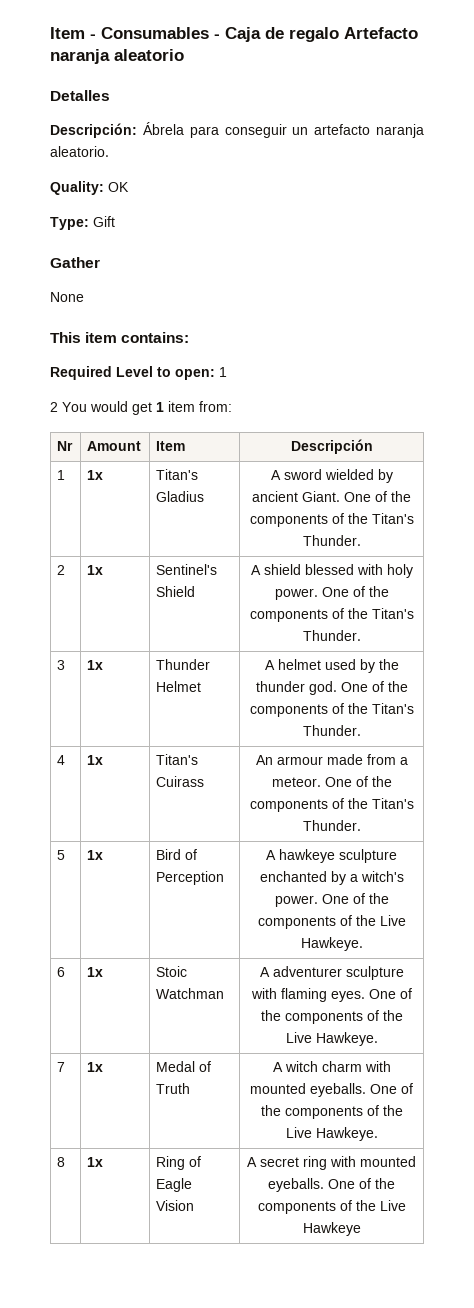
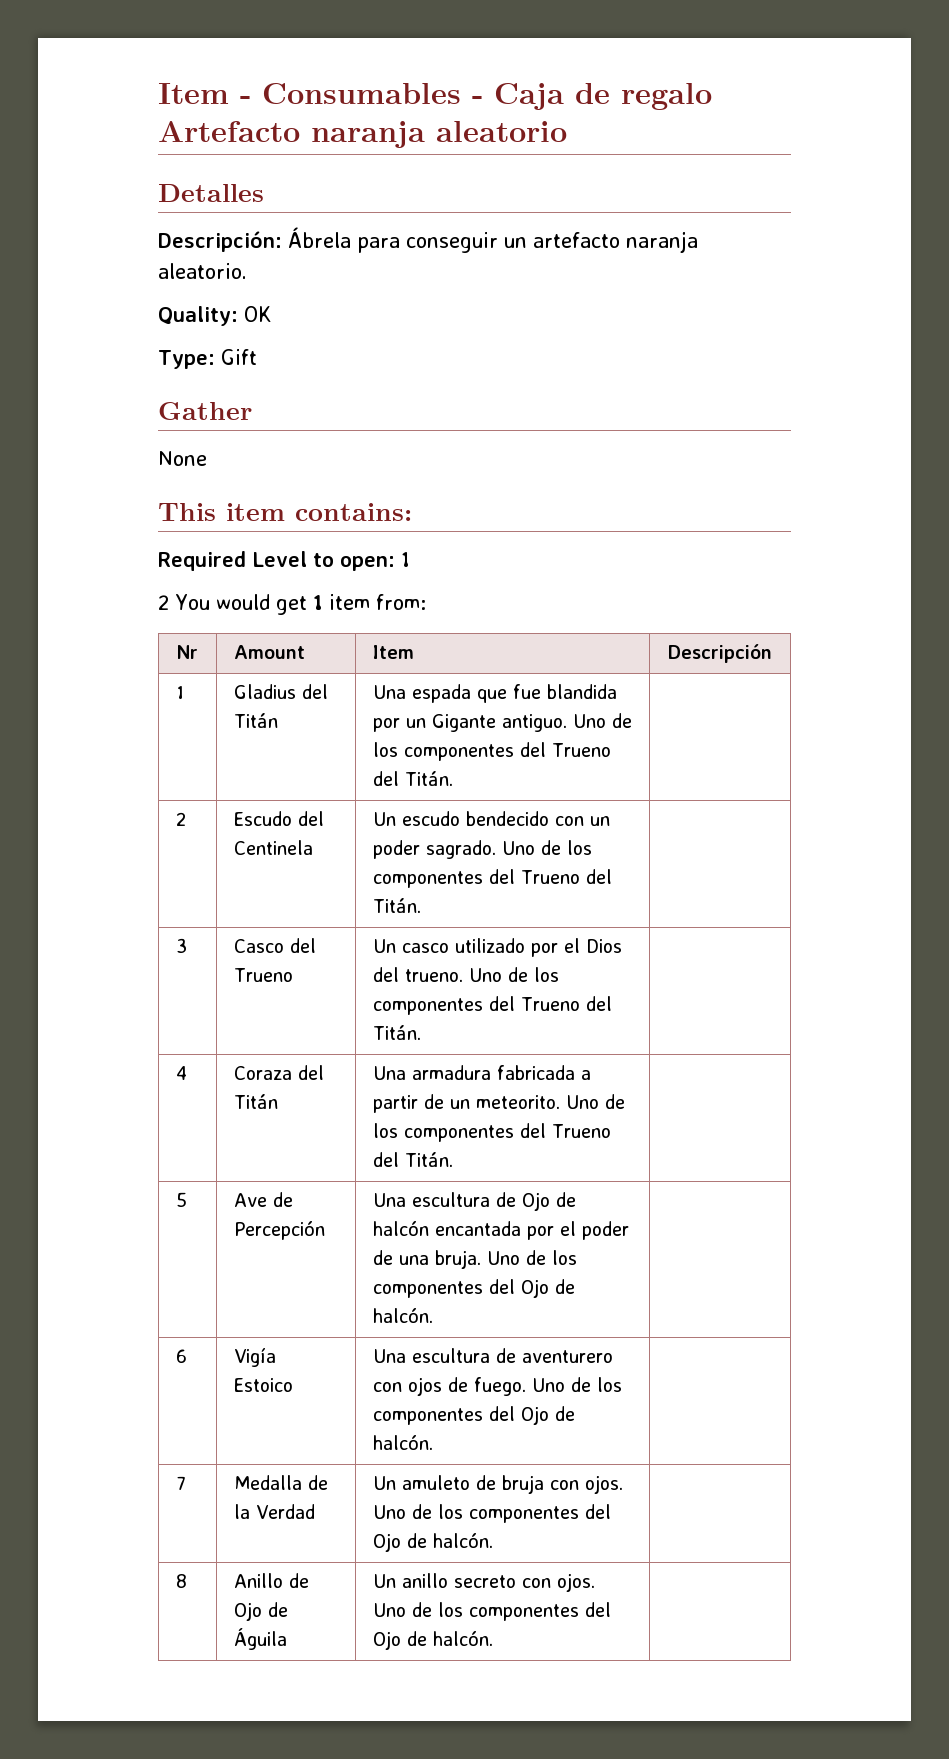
[87,470,104,480] [156,469,199,480] [156,491,205,502] [270,469,393,483] [251,491,411,502] [249,513,414,527] [302,535,361,546] [57,565,66,575] [87,565,104,575] [156,564,218,575] [156,586,196,597] [250,564,413,578] [274,586,389,600] [249,608,414,622] [302,630,361,641] [57,660,66,670] [87,660,104,670] [156,659,211,670] [156,681,202,692] [264,659,399,673] [255,681,408,695] [249,703,414,717] [302,725,361,736] [57,755,66,765] [87,755,104,765] [156,754,199,765] [156,776,205,787] [255,754,408,765] [271,776,392,787] [249,798,414,812] [302,820,361,831] [57,850,66,860] [87,850,104,860] [156,849,198,860] [156,871,225,885] [266,849,397,863] [259,871,404,885] [274,893,389,907] [257,915,406,929] [300,937,363,951] [57,967,66,977] [87,967,104,977] [156,966,188,977] [156,988,225,999] [259,966,404,980] [250,988,412,1002] [260,1010,403,1024] [285,1032,378,1046] [57,1062,66,1072] [87,1062,104,1072] [156,1061,212,1072] [156,1083,191,1094] [272,1061,391,1072] [249,1083,413,1097] [260,1105,403,1119] [285,1127,378,1141] [57,1157,66,1167] [87,1157,104,1167] [156,1156,202,1170] [156,1178,193,1192] [156,1200,195,1211] [246,1156,416,1170] [268,1178,395,1192] [257,1200,406,1214] [302,1222,361,1236] 1x | Titan's Gladius | A sword wielded by ancient Giant. One of the components of the Titan's Thunder. // 2 | 1x | Sentinel's Shield | A shield blessed with holy power. One of the components of the Titan's Thunder. // 3 | 1x | Thunder Helmet | A helmet used by the thunder god. One of the components of the Titan's Thunder. // 4 | 1x | Titan's Cuirass | An armour made from a meteor. One of the components of the Titan's Thunder. // 5 | 1x | Bird of Perception | A hawkeye sculpture enchanted by a witch's power. One of the components of the Live Hawkeye. // 6 | 1x | Stoic Watchman | A adventurer sculpture with flaming eyes. One of the components of the Live Hawkeye. // 7 | 1x | Medal of Truth | A witch charm with mounted eyeballs. One of the components of the Live Hawkeye. // 8 | 1x | Ring of Eagle Vision | A secret ring with mounted eyeballs. One of the components of the Live Hawkeye -> [233,684,328,699] [233,713,278,728] [372,684,617,703] [372,713,632,732] [372,742,611,761] [372,771,453,786] [175,812,186,826] [233,811,324,826] [233,840,313,855] [372,811,610,826] [372,840,592,859] [372,869,612,888] [372,898,421,913] [175,938,187,953] [233,938,316,953] [233,968,293,982] [372,938,622,957] [372,967,559,982] [372,996,612,1015] [372,1025,421,1040] [175,1066,187,1080] [233,1065,324,1080] [233,1094,278,1109] [372,1065,591,1080] [372,1094,625,1113] [372,1123,611,1142] [372,1152,453,1167] [175,1192,187,1207] [233,1192,293,1207] [233,1221,325,1240] [372,1192,576,1211] [372,1221,629,1240] [372,1250,577,1269] [372,1279,575,1298] [372,1308,433,1323] [175,1349,187,1363] [233,1348,276,1367] [233,1378,293,1392] [372,1348,613,1363] [372,1377,622,1396] [372,1406,575,1425] [372,1435,433,1450] [175,1476,186,1490] [233,1475,328,1490] [233,1504,315,1519] [372,1475,623,1494] [372,1504,611,1523] [372,1533,493,1552] [175,1574,187,1588] [233,1573,309,1588] [233,1602,288,1621] [233,1628,287,1650] [372,1573,595,1592] [372,1602,611,1621] [372,1631,493,1650] Gladius del Titán | Una espada que fue blandida por un Gigante antiguo. Uno de los componentes del Trueno del Titán. | // 2 | Escudo del Centinela | Un escudo bendecido con un poder sagrado. Uno de los componentes del Trueno del Titán. | // 3 | Casco del Trueno | Un casco utilizado por el Dios del trueno. Uno de los componentes del Trueno del Titán. | // 4 | Coraza del Titán | Una armadura fabricada a partir de un meteorito. Uno de los componentes del Trueno del Titán. | // 5 | Ave de Percepción | Una escultura de Ojo de halcón encantada por el poder de una bruja. Uno de los componentes del Ojo de halcón. | // 6 | Vigía Estoico | Una escultura de aventurero con ojos de fuego. Uno de los componentes del Ojo de halcón. | // 7 | Medalla de la Verdad | Un amuleto de bruja con ojos. Uno de los componentes del Ojo de halcón. | // 8 | Anillo de Ojo de Águila | Un anillo secreto con ojos. Uno de los componentes del Ojo de halcón. |

